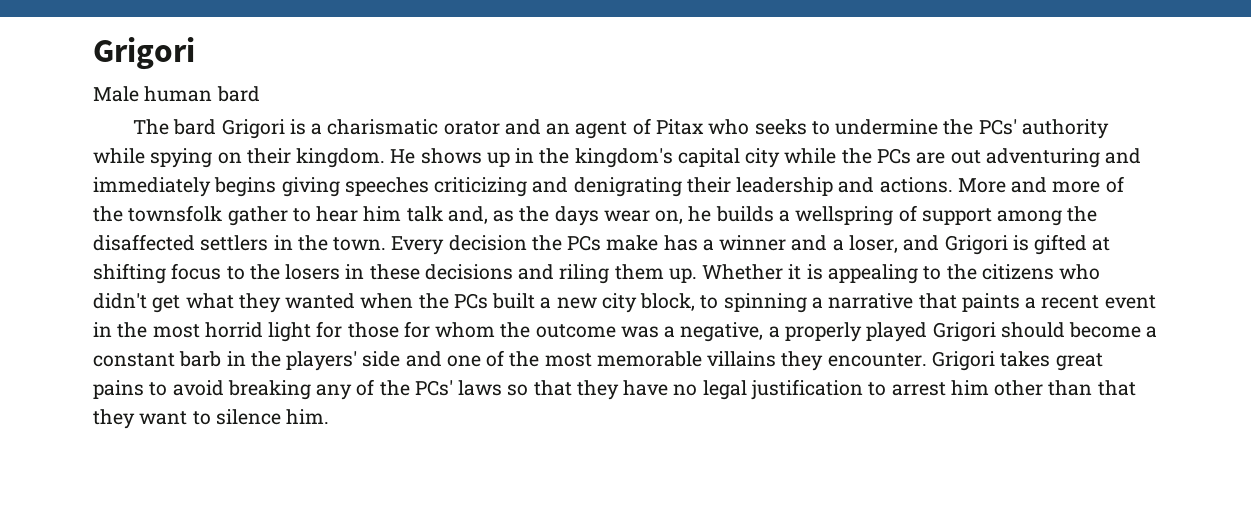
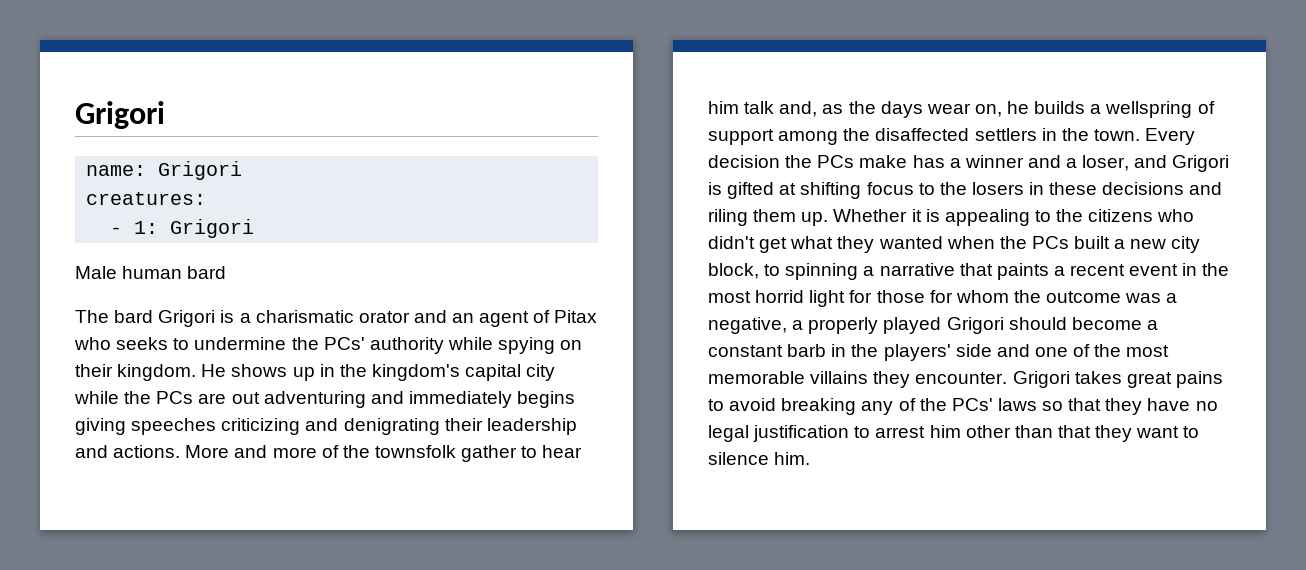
[93,37,195,70] Grigori -> [75,101,165,129] [86,161,243,180] [86,192,207,205] [110,219,255,238] Grigori // name: Grigori // creatures: // - 1: Grigori

